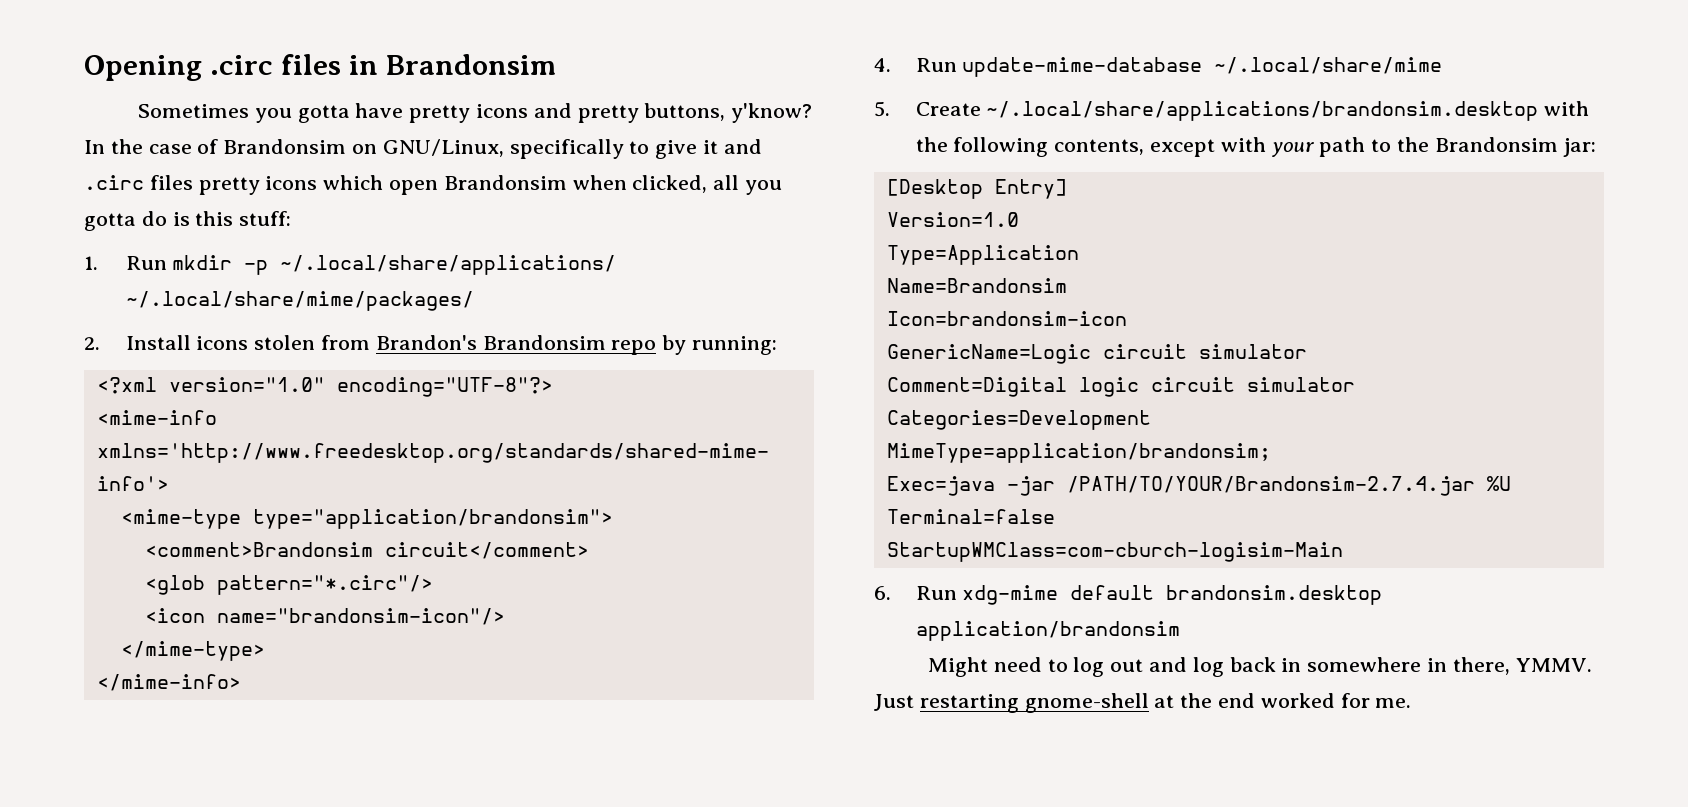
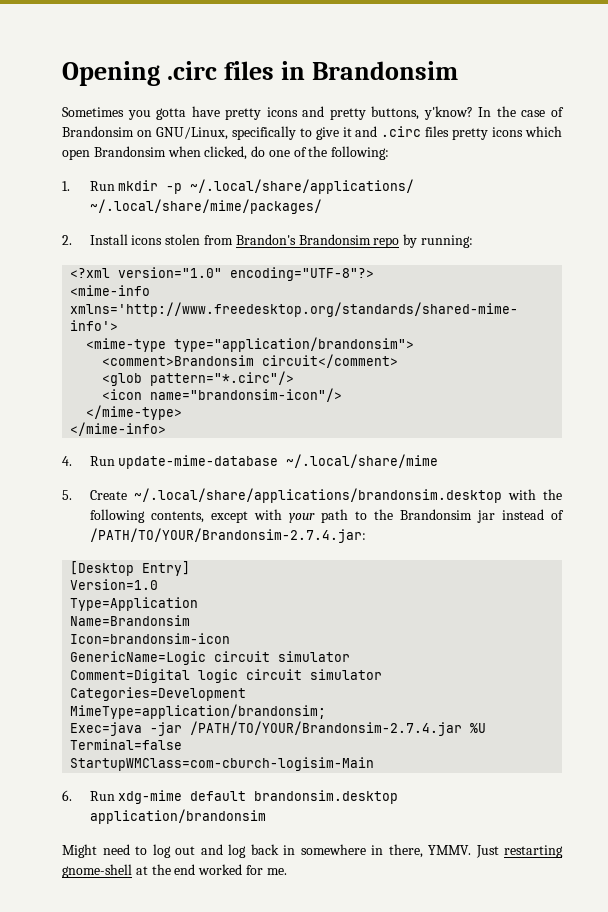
[713,175,783,195] [84,211,292,231] all you gotta do is this stuff: -> [251,146,390,160] do one of the following:
[1562,138,1596,157] jar: -> [476,509,564,523] [89,528,366,543] jar instead of /PATH/TO/YOUR/Brandonsim-2.7.4.jar:

